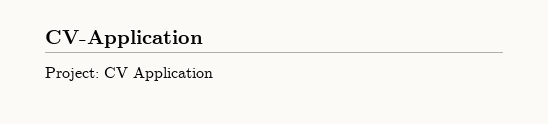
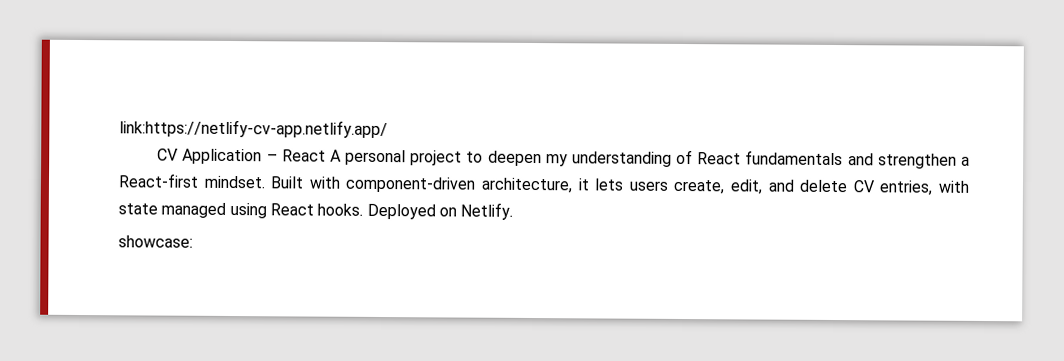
[45,30,203,48] [45,67,213,81] CV-Application // Project: CV Application -> [119,119,388,139] [157,148,971,169] [118,173,971,196] [118,202,514,220] [118,235,193,248] link:https://netlify-cv-app.netlify.app/ // CV Application – React A personal project to deepen my understanding of React fundamentals and strengthen a React-first mindset. Built with component-driven architecture, it lets users create, edit, and delete CV entries, with state managed using React hooks. Deployed on Netlify. // showcase:

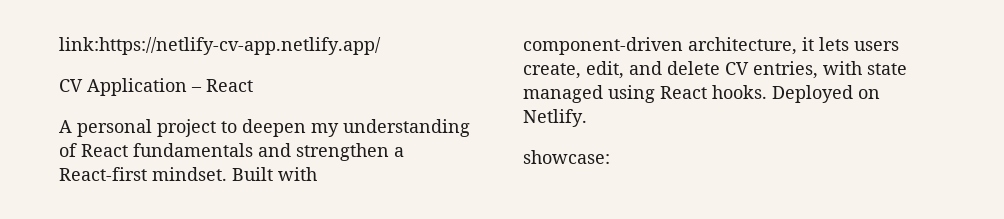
(326, 155) none -> (253, 85) //

